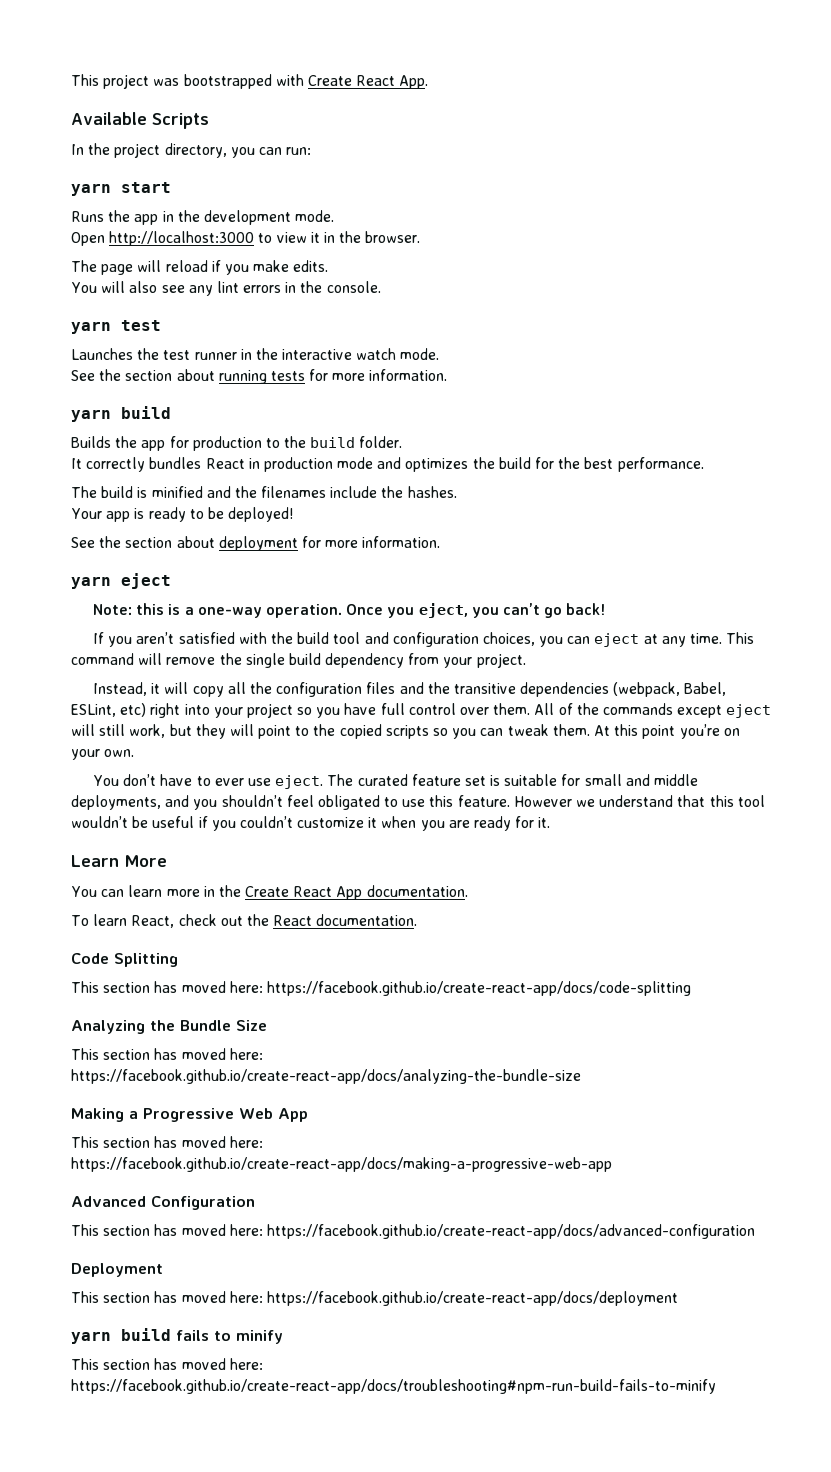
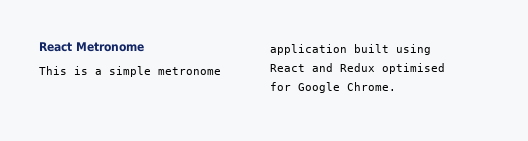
[71,74,429,89] [71,112,209,129] [71,143,312,158] [71,182,171,196] [71,210,335,225] [71,231,421,246] [71,260,329,275] [71,281,381,296] [71,320,161,334] [71,348,440,360] [71,369,448,384] [71,406,171,422] [71,436,403,451] [71,457,704,472] [71,486,457,498] [71,507,294,522] [71,536,441,551] [71,573,171,589] [93,603,606,618] [93,632,755,647] [71,653,526,668] [93,682,727,697] [71,703,772,718] [71,724,740,739] [71,749,135,760] [93,774,699,789] [71,795,765,810] [71,816,551,831] [71,855,167,867] [71,885,468,900] [71,914,418,928] [71,953,178,967] [71,981,691,996] [71,1020,267,1034] [71,1048,263,1060] [71,1069,581,1084] [71,1108,308,1122] [71,1136,263,1148] [71,1157,612,1172] [71,1196,255,1210] [71,1224,755,1239] [71,1263,163,1277] [71,1291,678,1306] [71,1328,283,1344] [71,1358,263,1370] [71,1379,716,1394] This project was bootstrapped with Create React App. // Available Scripts // In the project directory, you can run: // yarn start // Runs the app in the development mode. // Open http://localhost:3000 to view it in the browser. // The page will reload if you make edits. // You will also see any lint errors in the console. // yarn test // Launches the test runner in the interactive watch mode. // See the section about running tests for more information. // yarn build // Builds the app for production to the build folder. // It correctly bundles React in production mode and optimizes the build for the best performance. // The build is minified and the filenames include the hashes. // Your app is ready to be deployed! // See the section about deployment for more information. // yarn eject // Note: this is a one-way operation. Once you eject, you can’t go back! // If you aren’t satisfied with the build tool and configuration choices, you can eject at any time. This command will remove the single build dependency from your project. // Instead, it will copy all the configuration files and the transitive dependencies (webpack, Babel, ESLint, etc) right into your project so you have full control over them. All of the commands except eject will still work, but they will point to the copied scripts so you can tweak them. At this point you’re on your own. // You don’t have to ever use eject. The curated feature set is suitable for small and middle deployments, and you shouldn’t feel obligated to use this feature. However we understand that this tool wouldn’t be useful if you couldn’t customize it when you are ready for it. // Learn More // You can learn more in the Create React App documentation. // To learn React, check out the React documentation. // Code Splitting // This section has moved here: https://facebook.github.io/create-react-app/docs/code-splitting // Analyzing the Bundle Size // This section has moved here: https://facebook.github.io/create-react-app/docs/analyzing-the-bundle-size // Making a Progressive Web App // This section has moved here: https://facebook.github.io/create-react-app/docs/making-a-progressive-web-app // Advanced Configuration // This section has moved here: https://facebook.github.io/create-react-app/docs/advanced-configuration // Deployment // This section has moved here: https://facebook.github.io/create-react-app/docs/deployment // yarn build fails to minify // This section has moved here: https://facebook.github.io/create-react-app/docs/troubleshooting#npm-run-build-fails-to-minify -> [39,42,144,52] [39,66,221,77] [270,44,431,55] [270,63,445,74] [270,82,396,93] React Metronome // This is a simple metronome application built using React and Redux optimised for Google Chrome.

